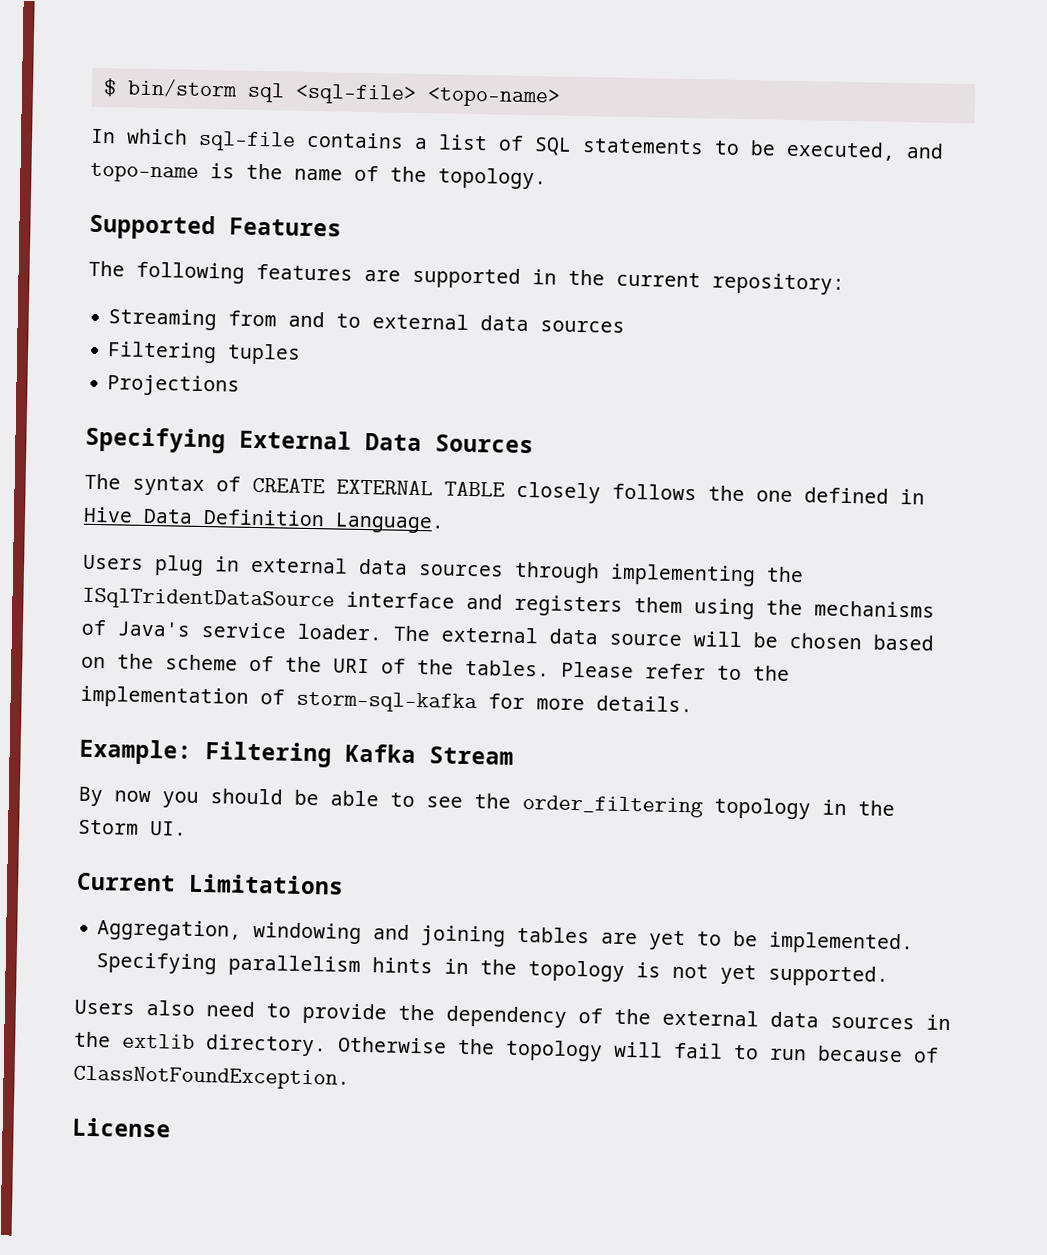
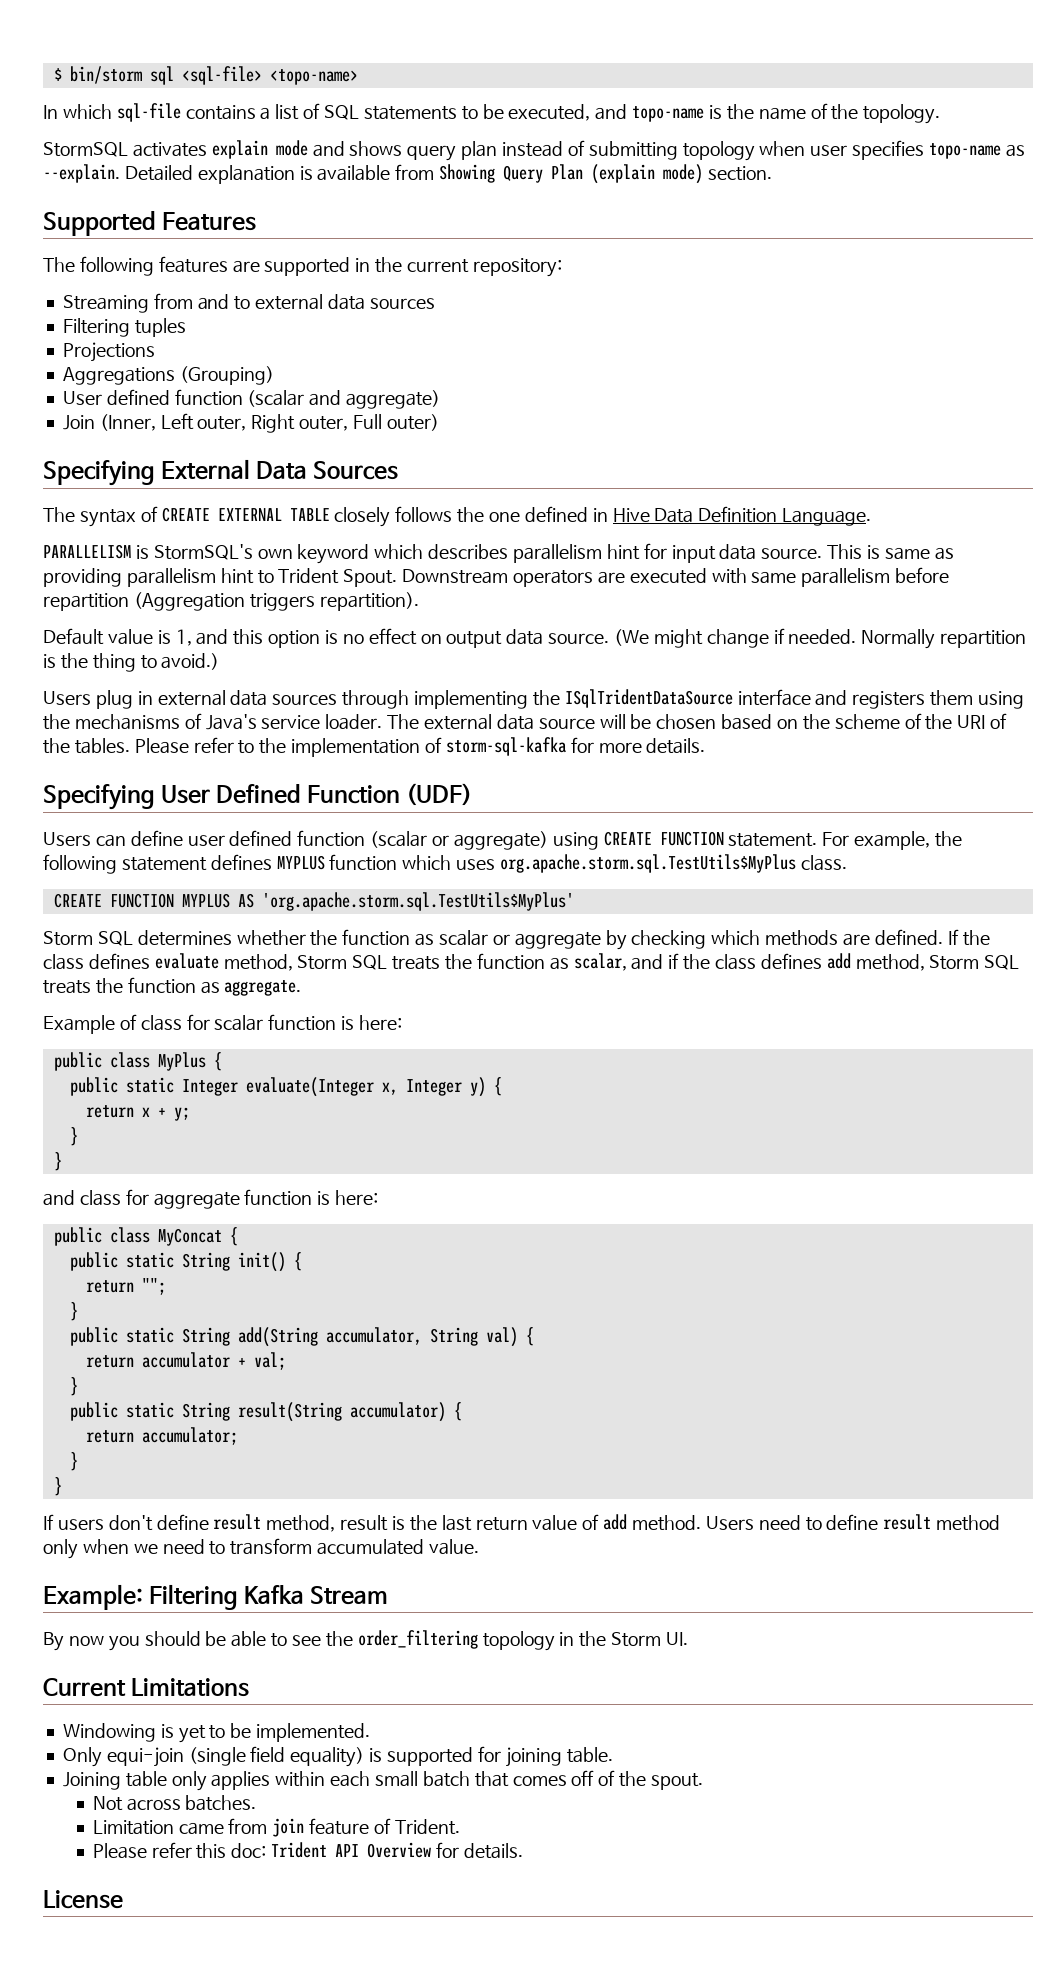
(547, 178) none -> [43,140,1025,161] [43,164,773,184] // StormSQL activates explain mode and shows query plan instead of submitting topology when user specifies topo-name as --explain. Detailed explanation is available from Showing Query Plan (explain mode) section.
(241, 385) none -> [62,366,274,385] [62,389,441,409] [62,413,439,433] // Aggregations (Grouping) // User defined function (scalar and aggregate) // Join (Inner, Left outer, Right outer, Full outer)
(445, 523) none -> [43,543,954,564] [43,567,950,587] [43,592,419,611] [43,628,1027,649] [43,653,220,672] // PARALLELISM is StormSQL's own keyword which describes parallelism hint for input data source. This is same as providing parallelism hint to Trident Spout. Downstream operators are executed with same parallelism before repartition (Aggregation triggers repartition). // Default value is 1, and this option is no effect on output data source. (We might change if needed. Normally repartition is the thing to avoid.)
(693, 704) none -> [43,783,473,810] [43,830,963,850] [43,854,847,874] [53,892,574,911] [43,929,990,950] [43,953,1020,971] [43,977,302,996] [43,1014,402,1034] [53,1052,222,1071] [69,1077,502,1097] [85,1105,190,1121] [69,1127,78,1146] [53,1152,62,1171] [43,1189,379,1209] [53,1227,238,1246] [69,1252,302,1272] [85,1278,166,1295] [69,1302,78,1321] [69,1327,534,1347] [85,1352,286,1370] [69,1377,78,1396] [69,1402,462,1422] [85,1427,238,1445] [69,1452,78,1471] [53,1477,62,1496] [43,1514,1001,1532] [43,1538,480,1559] // Specifying User Defined Function (UDF) // Users can define user defined function (scalar or aggregate) using CREATE FUNCTION statement. For example, the following statement defines MYPLUS function which uses org.apache.storm.sql.TestUtils$MyPlus class. // CREATE FUNCTION MYPLUS AS 'org.apache.storm.sql.TestUtils$MyPlus' // Storm SQL determines whether the function as scalar or aggregate by checking which methods are defined. If the class defines evaluate method, Storm SQL treats the function as scalar, and if the class defines add method, Storm SQL treats the function as aggregate. // Example of class for scalar function is here: // public class MyPlus { // public static Integer evaluate(Integer x, Integer y) { // return x + y; // } // } // and class for aggregate function is here: // public class MyConcat { // public static String init() { // return ""; // } // public static String add(String accumulator, String val) { // return accumulator + val; // } // public static String result(String accumulator) { // return accumulator; // } // } // If users don't define result method, result is the last return value of add method. Users need to define result method only when we need to transform accumulated value.
[97,919,915,955] [96,952,890,987] [74,999,951,1031] [74,1031,939,1063] [73,1065,350,1090] Aggregation, windowing and joining tables are yet to be implemented. Specifying parallelism hints in the topology is not yet supported. // Users also need to provide the dependency of the external data sources in the extlib directory. Otherwise the topology will fail to run because of ClassNotFoundException. -> [62,1723,371,1743] [62,1746,613,1767] [62,1770,703,1791] [92,1795,257,1811] [92,1818,460,1837] [92,1842,523,1859] Windowing is yet to be implemented. // Only equi-join (single field equality) is supported for joining table. // Joining table only applies within each small batch that comes off of the spout. // Not across batches. // Limitation came from join feature of Trident. // Please refer this doc: Trident API Overview for details.

